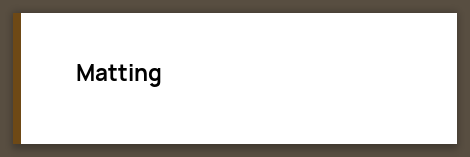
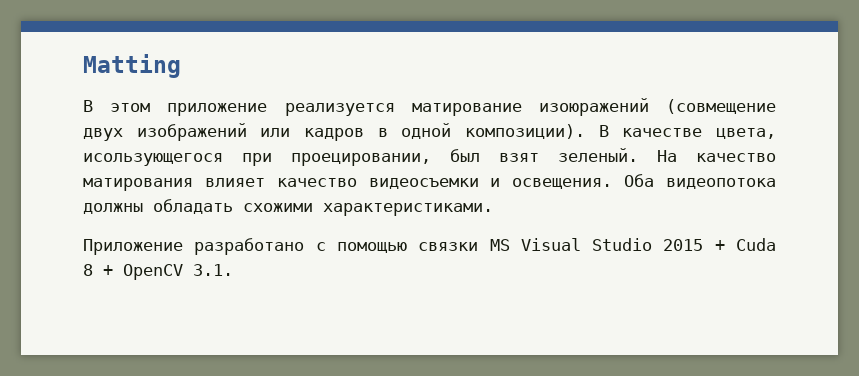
(162, 75) none -> [83,98,776,116] [83,123,776,141] [83,148,776,166] [83,174,776,191] [83,199,493,216] [83,238,776,255] [83,264,233,280] // В этом приложение реализуется матирование изоюражений (совмещение двух изображений или кадров в одной композиции). В качестве цвета, исользующегося при проецировании, был взят зеленый. На качество матирования влияет качество видеосъемки и освещения. Оба видеопотока должны обладать схожими характеристиками. // Приложение разработано с помощью связки MS Visual Studio 2015 + Cuda 8 + OpenCV 3.1.

